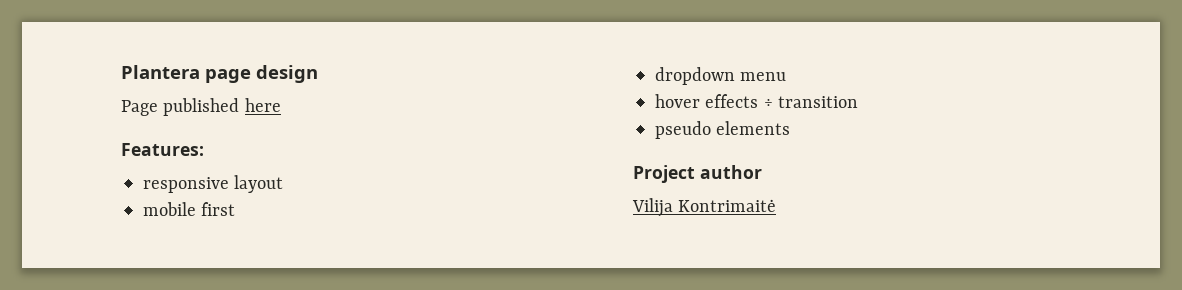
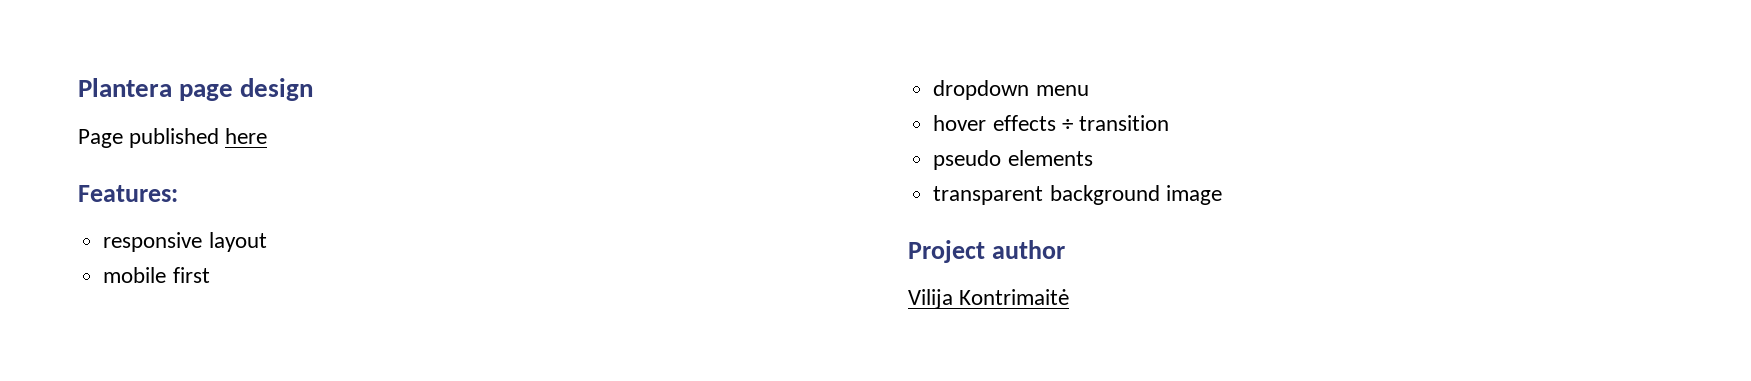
(791, 128) none -> [933,185,1222,205] // transparent background image

